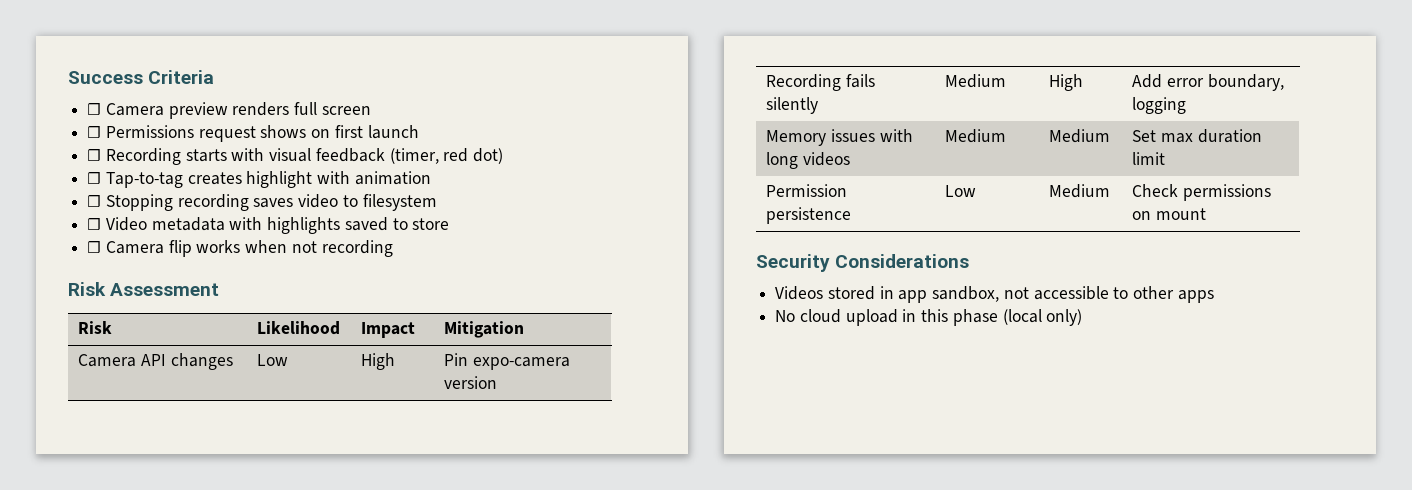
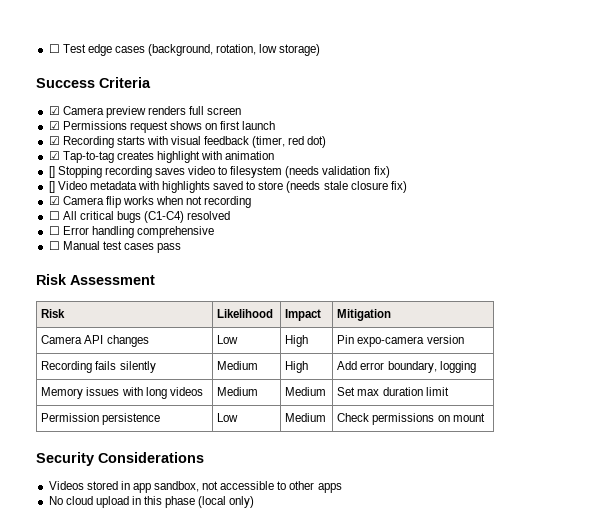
(68, 77) none -> [48,44,321,56] ☐ Test edge cases (background, rotation, low storage) //
[87,103,102,115] ☐ -> [48,106,60,115] ☑
[87,126,102,138] ☐ -> [48,121,60,130] ☑
[87,149,102,161] ☐ -> [48,136,60,145] ☑
[87,172,102,184] ☐ -> [48,151,60,160] ☑
[87,195,102,207] ☐ -> [48,166,55,178] []
[87,218,102,230] // ☐ -> [285,166,390,178] [48,181,55,193] (needs validation fix) // []
[87,241,102,253] // ☐ -> [286,181,407,193] [48,196,60,205] (needs stale closure fix) // ☑
(393, 248) none -> [48,211,231,223] [48,226,214,238] [48,241,182,253] // ☐ All critical bugs (C1-C4) resolved // ☐ Error handling comprehensive // ☐ Manual test cases pass

